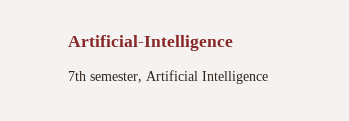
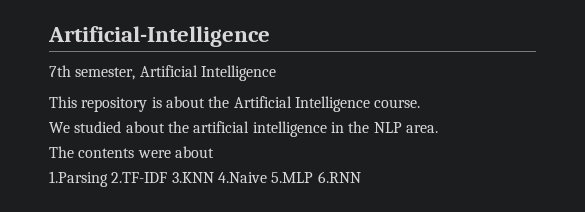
(268, 77) none -> [49,96,421,112] [49,121,438,137] [49,146,214,158] [49,171,361,187] // This repository is about the Artificial Intelligence course. // We studied about the artificial intelligence in the NLP area. // The contents were about // 1.Parsing 2.TF-IDF 3.KNN 4.Naive 5.MLP 6.RNN

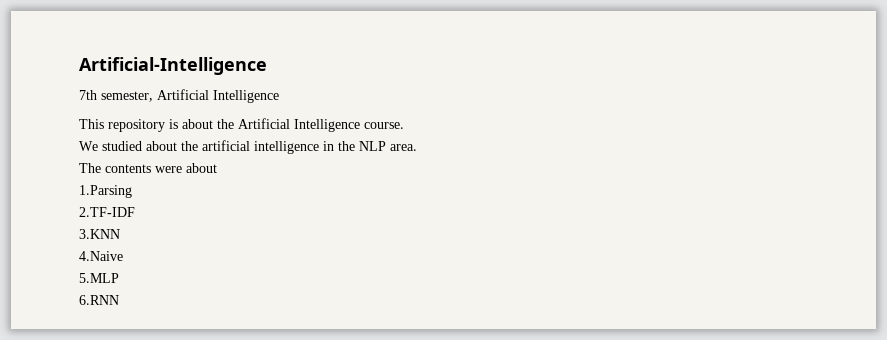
(108, 179) none -> (132, 191) //
(168, 177) none -> (135, 212) //
(214, 177) none -> (120, 234) //
(267, 177) none -> (123, 256) //
(314, 177) none -> (119, 278) //

